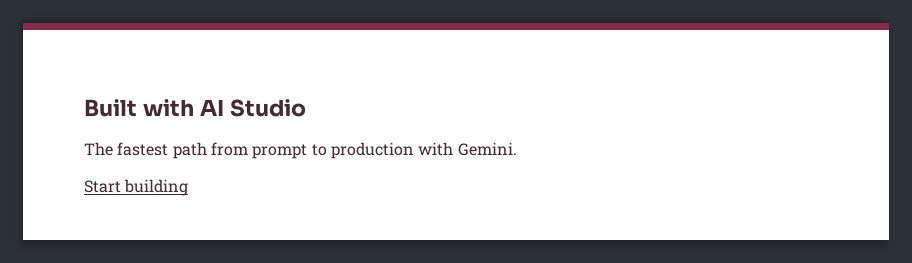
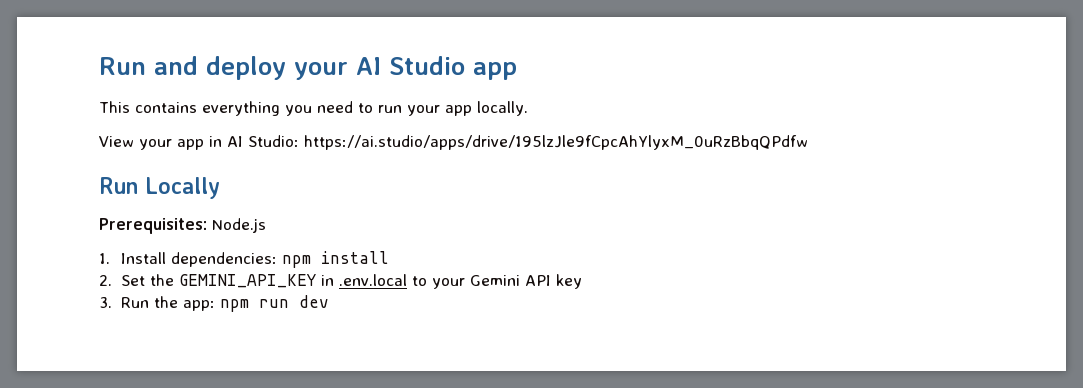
[84,99,306,117] [84,142,517,159] [84,179,189,196] Built with AI Studio // The fastest path from prompt to production with Gemini. // Start building -> [99,56,517,80] [99,101,528,116] [99,135,808,150] [99,177,220,199] [99,218,266,234] [99,251,390,268] [99,274,583,289] [99,295,330,312] Run and deploy your AI Studio app // This contains everything you need to run your app locally. // View your app in AI Studio: https://ai.studio/apps/drive/195lzJle9fCpcAhYlyxM_0uRzBbqQPdfw // Run Locally // Prerequisites: Node.js // 1. Install dependencies: npm install // 2. Set the GEMINI_API_KEY in .env.local to your Gemini API key // 3. Run the app: npm run dev

